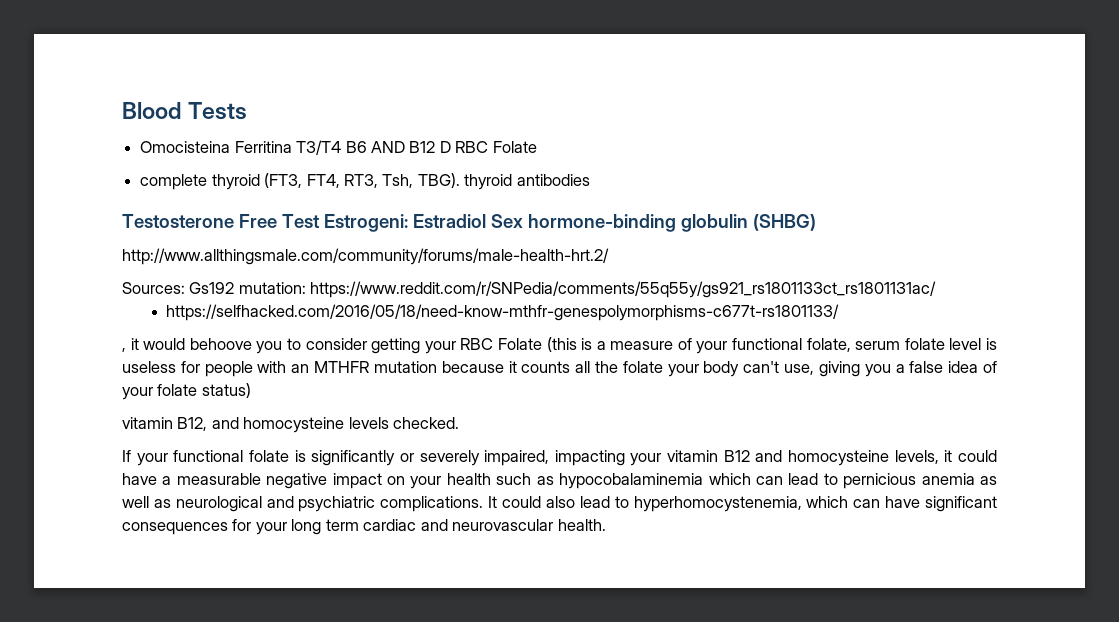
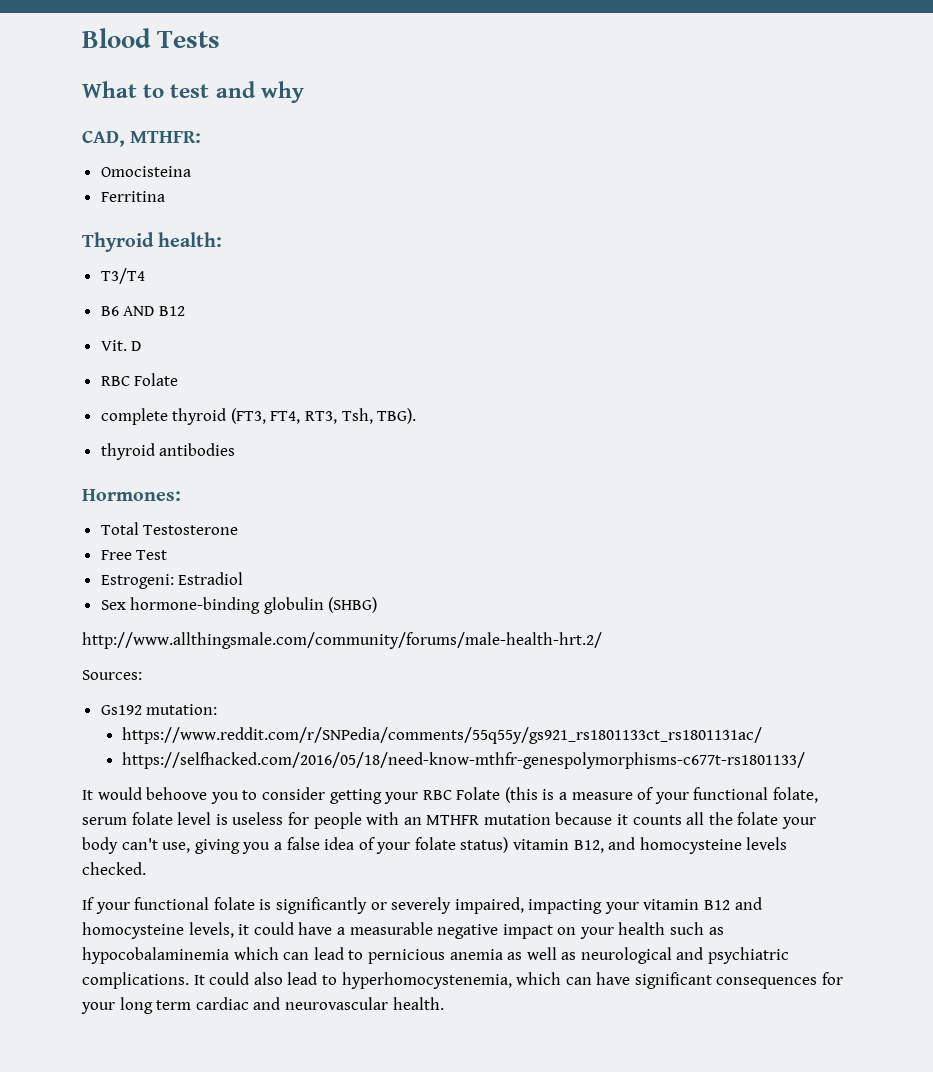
(248, 111) none -> [82,81,304,103] [82,130,202,147] // What to test and why // CAD, MTHFR:
(231, 147) none -> (191, 171) //
(292, 147) none -> [82,232,223,252] // Thyroid health: //
(342, 147) none -> (145, 276) //
(436, 147) none -> [100,340,127,351] // Vit.
(451, 147) none -> (142, 346) //
(460, 180) none -> (417, 416) //
(590, 180) none -> [82,489,181,501] [100,522,139,535] Hormones: // Total
(234, 221) none -> (239, 530) //
(320, 221) none -> (168, 555) //
(486, 221) none -> (244, 578) //
(185, 288) none -> (142, 675) //
(306, 288) none -> (218, 709) //
[122,338,139,352] , it -> [82,790,93,800] It
(251, 390) // -> (509, 845) none

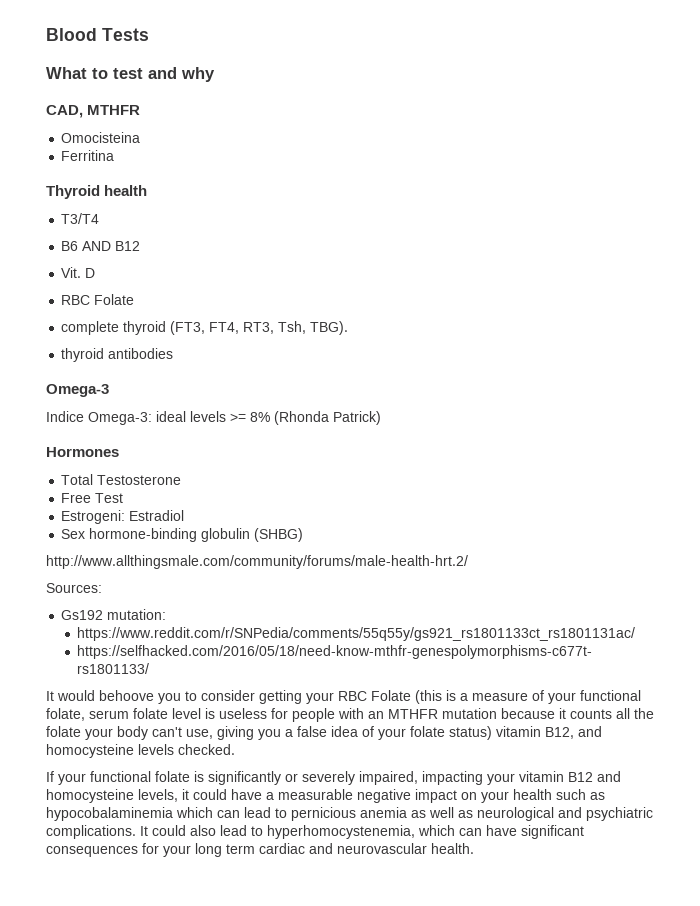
[130,131,202,143] MTHFR: -> [87,105,141,115] MTHFR
[158,232,223,247] health: -> [104,185,148,196] health
[82,489,181,501] Hormones: -> [46,384,109,397] [46,411,381,425] [46,447,119,457] Omega-3 // Indice Omega-3: ideal levels >= 8% (Rhonda Patrick) // Hormones

